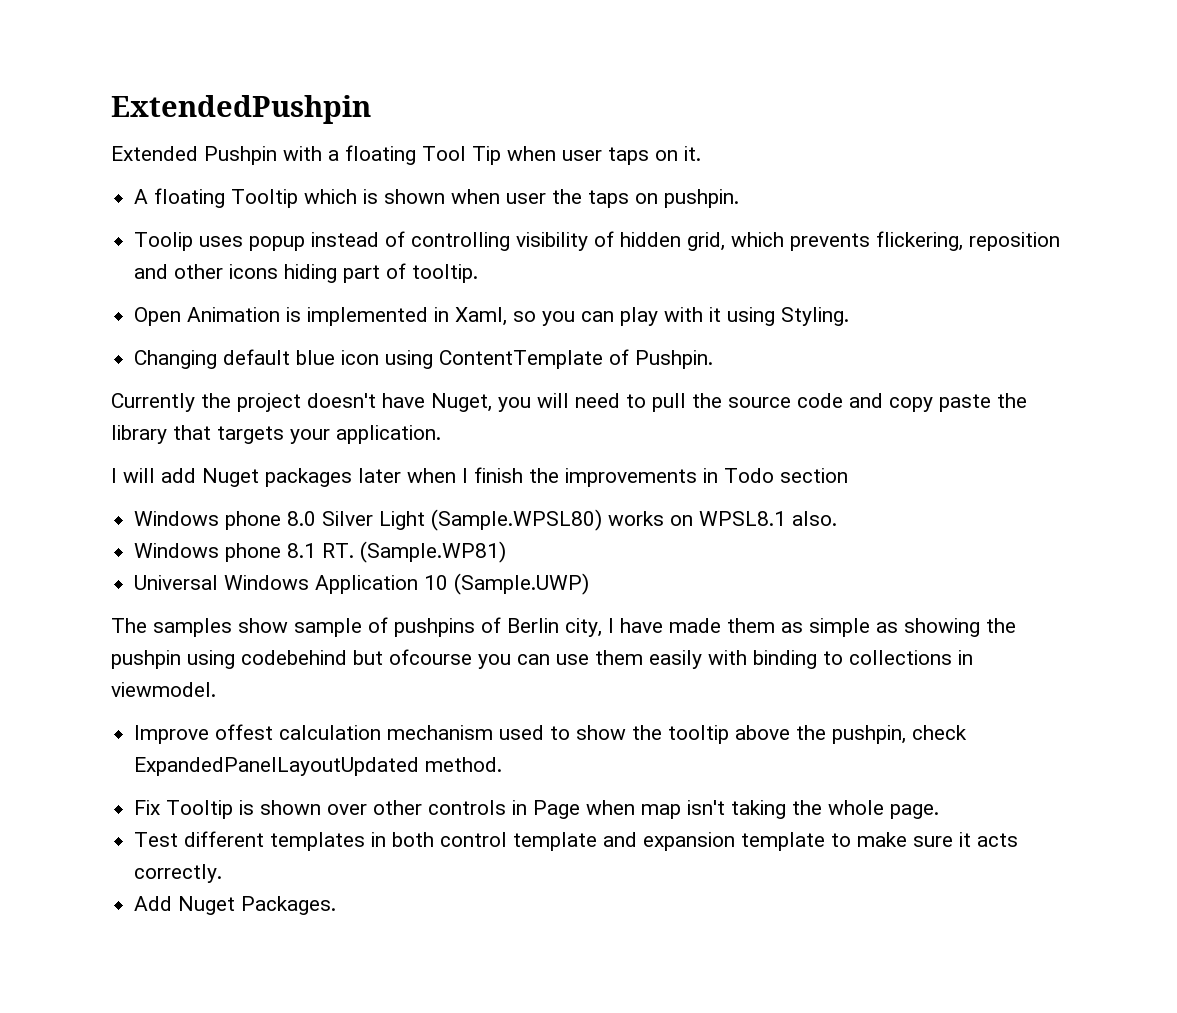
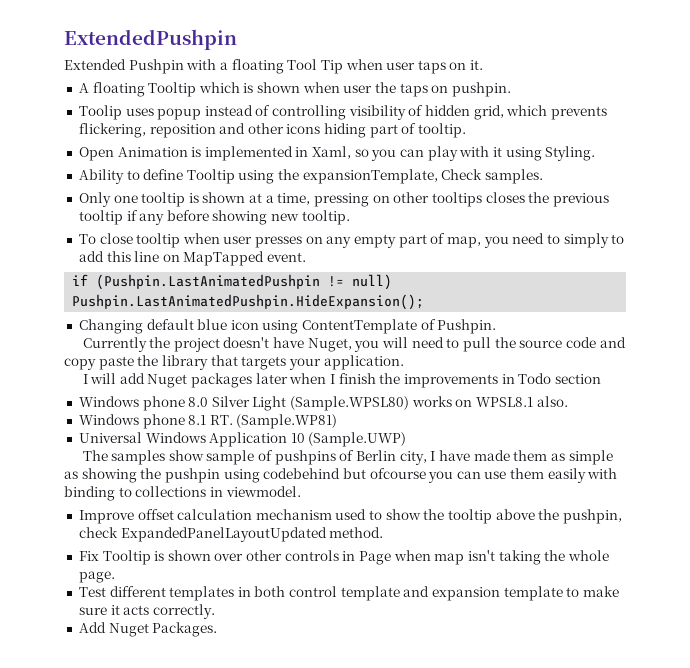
(850, 316) none -> [78,169,544,184] [78,192,609,207] [78,210,350,225] [78,233,625,248] [78,251,307,266] [72,274,393,290] [72,294,425,310] // Ability to define Tooltip using the expansionTemplate, Check samples. // Only one tooltip is shown at a time, pressing on other tooltips closes the previous tooltip if any before showing new tooltip. // To close tooltip when user presses on any empty part of map, you need to simply to add this line on MapTapped event. // if (Pushpin.LastAnimatedPushpin != null) Pushpin.LastAnimatedPushpin.HideExpansion();
[215,724,274,740] offest -> [137,509,174,520] offset

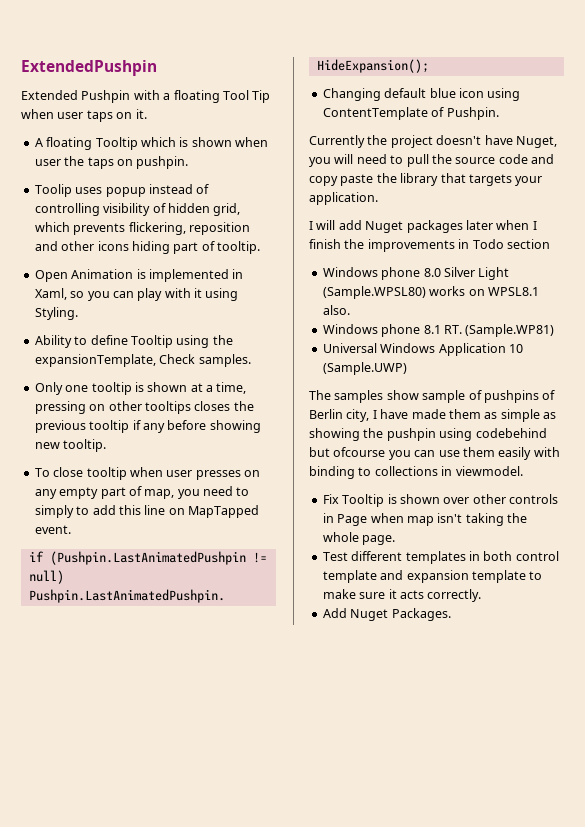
[78,509,622,524] [78,527,384,542] // Improve offset calculation mechanism used to show the tooltip above the pushpin, check ExpandedPanelLayoutUpdated method. -> (523, 471) none

